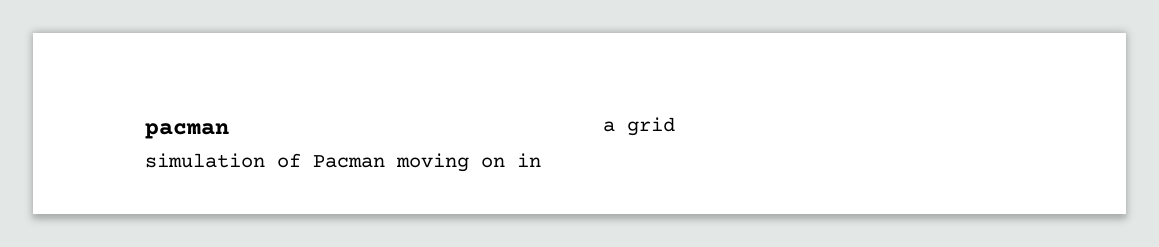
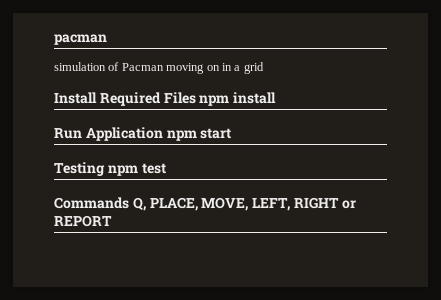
(675, 126) none -> [54,92,277,106] [54,127,232,141] [54,162,166,176] [54,197,356,211] [54,215,112,227] // Install Required Files npm install // Run Application npm start // Testing npm test // Commands Q, PLACE, MOVE, LEFT, RIGHT or REPORT

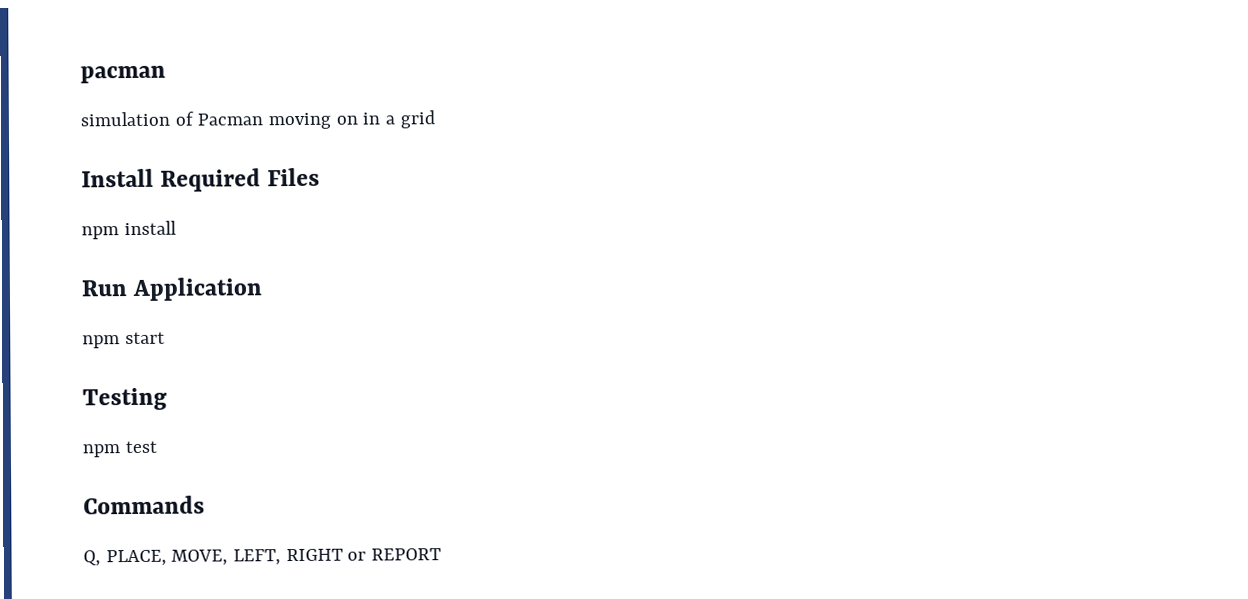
(196, 98) none -> (321, 177) //
(163, 134) none -> (263, 289) //
(105, 169) none -> (167, 399) //
(129, 203) none -> (205, 505) //

